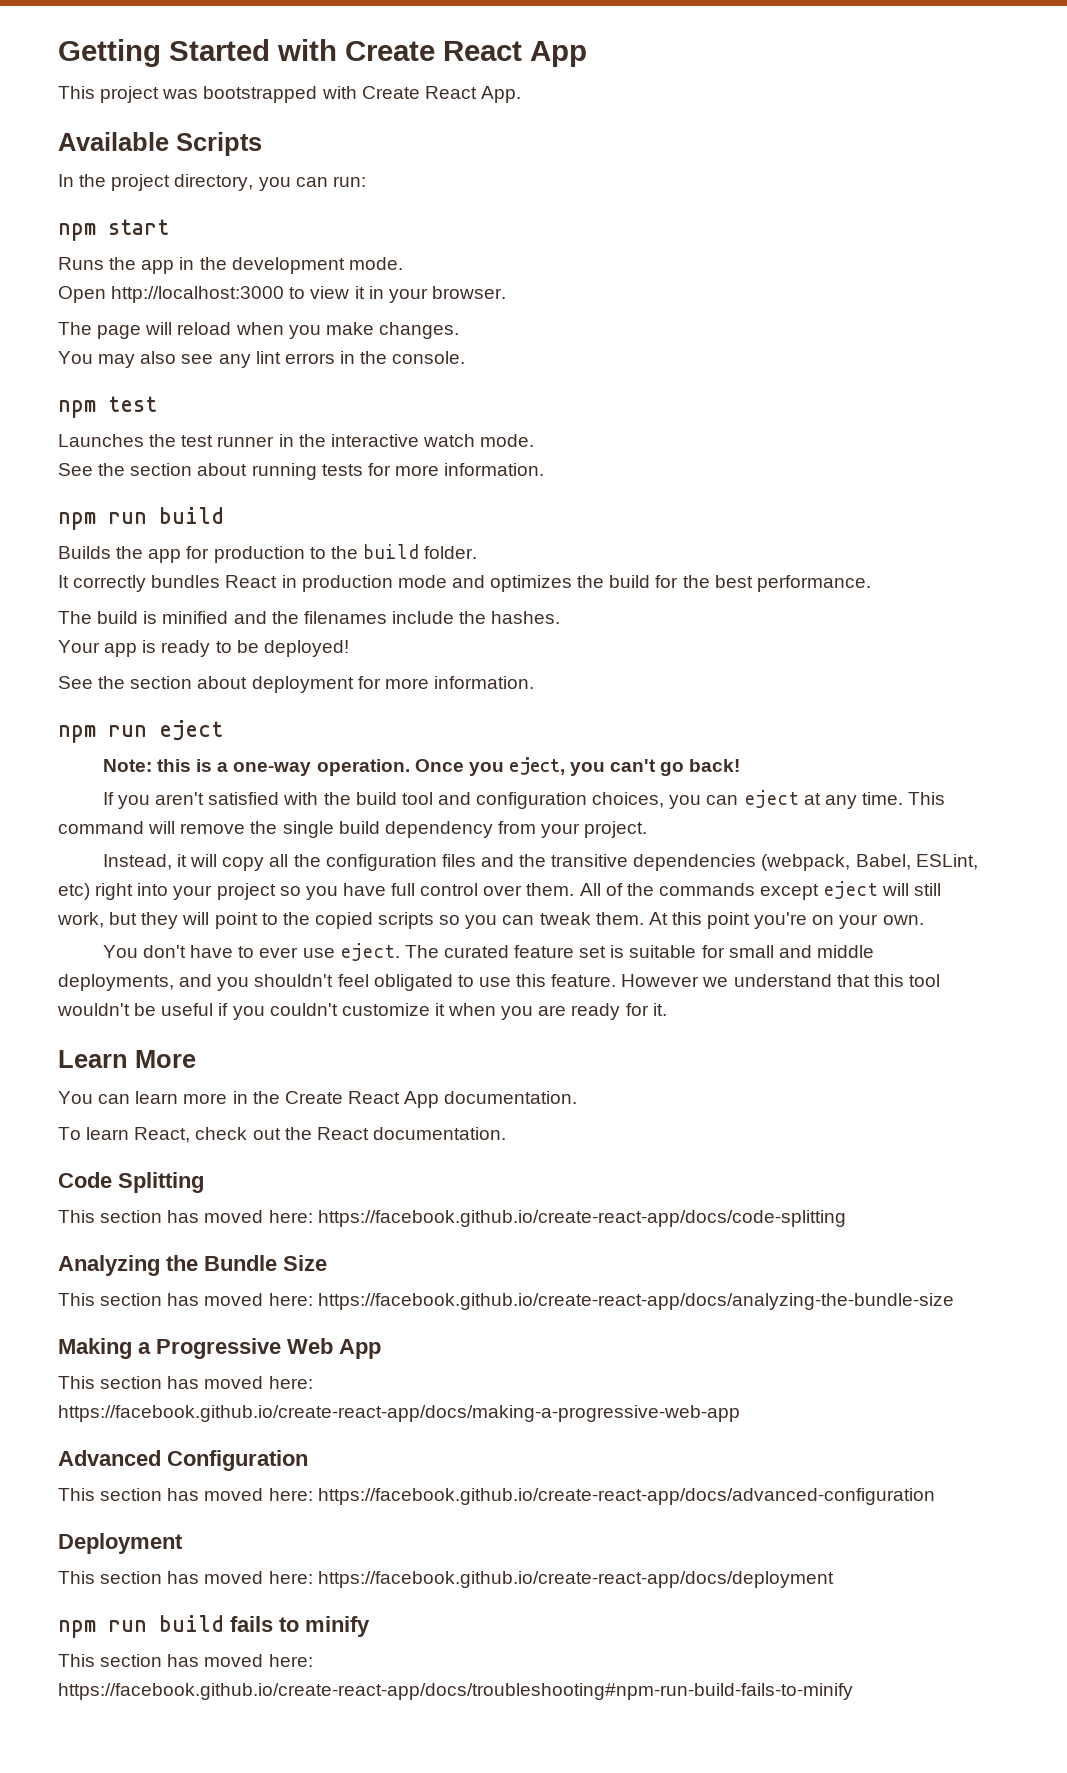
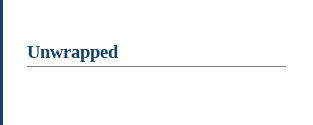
[58,39,587,67] [58,86,521,103] [58,132,262,156] [58,174,366,191] [58,219,169,241] [58,257,403,274] [58,286,506,303] [58,322,459,339] [58,351,466,368] [58,396,157,418] [58,434,535,447] [58,463,545,480] [58,507,224,530] [58,544,478,563] [58,575,871,592] [58,611,561,624] [58,640,349,657] [58,676,534,693] [58,720,223,743] [102,757,741,776] [102,790,946,809] [58,821,648,838] [102,854,978,871] [58,881,942,900] [57,912,924,929] [102,943,874,961] [58,974,940,991] [57,1003,667,1020] [58,1050,196,1068] [58,1091,578,1108] [58,1127,506,1143] [58,1172,204,1193] [58,1210,846,1227] [58,1255,327,1276] [58,1293,954,1310] [58,1338,381,1359] [58,1376,313,1389] [58,1405,740,1422] [58,1450,308,1471] [58,1488,935,1505] [58,1533,183,1554] [58,1571,834,1588] [58,1615,370,1638] [58,1654,313,1667] [58,1683,853,1700] Getting Started with Create React App // This project was bootstrapped with Create React App. // Available Scripts // In the project directory, you can run: // npm start // Runs the app in the development mode. // Open http://localhost:3000 to view it in your browser. // The page will reload when you make changes. // You may also see any lint errors in the console. // npm test // Launches the test runner in the interactive watch mode. // See the section about running tests for more information. // npm run build // Builds the app for production to the build folder. // It correctly bundles React in production mode and optimizes the build for the best performance. // The build is minified and the filenames include the hashes. // Your app is ready to be deployed! // See the section about deployment for more information. // npm run eject // Note: this is a one-way operation. Once you eject, you can't go back! // If you aren't satisfied with the build tool and configuration choices, you can eject at any time. This command will remove the single build dependency from your project. // Instead, it will copy all the configuration files and the transitive dependencies (webpack, Babel, ESLint, etc) right into your project so you have full control over them. All of the commands except eject will still work, but they will point to the copied scripts so you can tweak them. At this point you're on your own. // You don't have to ever use eject. The curated feature set is suitable for small and middle deployments, and you shouldn't feel obligated to use this feature. However we understand that this tool wouldn't be useful if you couldn't customize it when you are ready for it. // Learn More // You can learn more in the Create React App documentation. // To learn React, check out the React documentation. // Code Splitting // This section has moved here: https://facebook.github.io/create-react-app/docs/code-splitting // Analyzing the Bundle Size // This section has moved here: https://facebook.github.io/create-react-app/docs/analyzing-the-bundle-size // Making a Progressive Web App // This section has moved here: https://facebook.github.io/create-react-app/docs/making-a-progressive-web-app // Advanced Configuration // This section has moved here: https://facebook.github.io/create-react-app/docs/advanced-configuration // Deployment // This section has moved here: https://facebook.github.io/create-react-app/docs/deployment // npm run build fails to minify // This section has moved here: https://facebook.github.io/create-react-app/docs/troubleshooting#npm-run-build-fails-to-minify -> [27,45,119,62] Unwrapped

